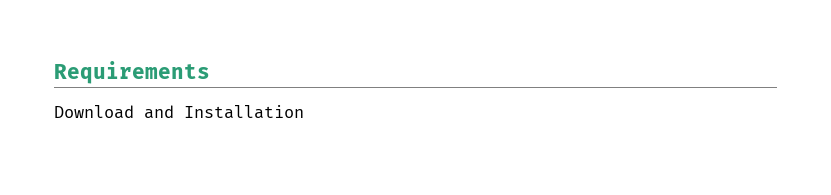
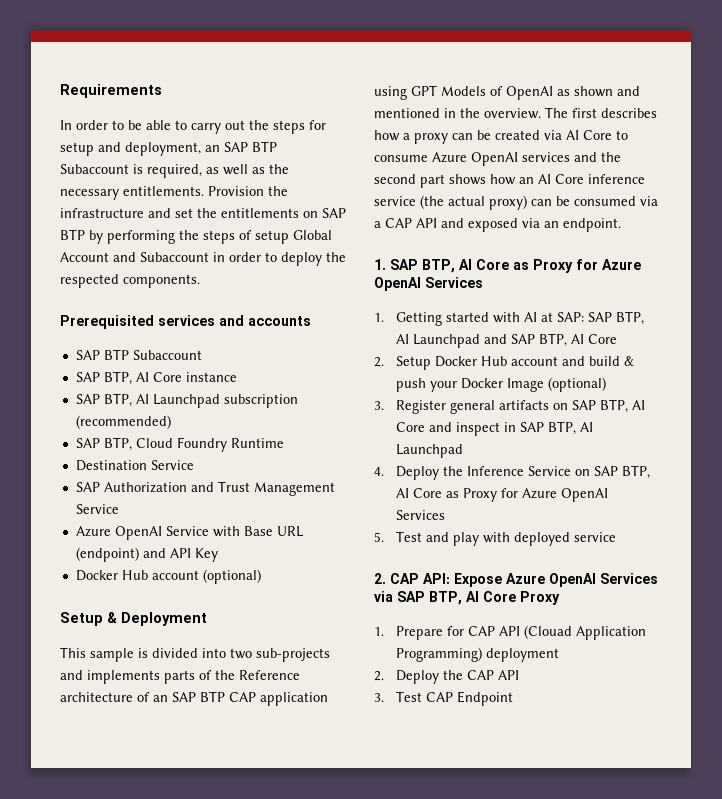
[54,105,304,119] Download and Installation -> [60,120,326,134] [60,141,277,156] [60,164,289,178] [60,186,288,200] [60,208,346,218] [60,229,332,244] [60,252,346,266] [60,274,200,288] [60,315,311,329] [75,349,202,360] [75,371,237,385] [75,393,298,408] [75,415,171,429] [75,437,284,452] [75,460,194,471] [75,481,335,496] [75,504,119,514] [75,526,303,540] [75,547,218,562] [75,569,261,584] [60,612,207,626] [60,647,330,662] [60,670,300,684] [60,691,328,706] [374,85,640,100] [374,107,657,119] [374,130,628,144] [374,152,621,166] [374,174,645,188] [374,195,658,210] [374,218,621,232] [374,259,641,273] [374,277,483,291] [374,311,645,326] [396,333,618,348] [374,356,635,370] [396,377,607,392] [374,399,646,414] [396,421,594,436] [396,444,464,458] [374,465,651,480] [396,488,609,502] [396,510,446,520] [374,531,617,546] [374,573,658,587] [374,591,560,605] [374,625,647,640] [396,647,560,662] [374,670,520,684] [374,691,514,706] In order to be able to carry out the steps for setup and deployment, an SAP BTP Subaccount is required, as well as the necessary entitlements. Provision the infrastructure and set the entitlements on SAP BTP by performing the steps of setup Global Account and Subaccount in order to deploy the respected components. // Prerequisited services and accounts // SAP BTP Subaccount // SAP BTP, AI Core instance // SAP BTP, AI Launchpad subscription (recommended) // SAP BTP, Cloud Foundry Runtime // Destination Service // SAP Authorization and Trust Management Service // Azure OpenAI Service with Base URL (endpoint) and API Key // Docker Hub account (optional) // Setup & Deployment // This sample is divided into two sub-projects and implements parts of the Reference architecture of an SAP BTP CAP application using GPT Models of OpenAI as shown and mentioned in the overview. The first describes how a proxy can be created via AI Core to consume Azure OpenAI services and the second part shows how an AI Core inference service (the actual proxy) can be consumed via a CAP API and exposed via an endpoint. // 1. SAP BTP, AI Core as Proxy for Azure OpenAI Services // 1. Getting started with AI at SAP: SAP BTP, AI Launchpad and SAP BTP, AI Core // 2. Setup Docker Hub account and build & push your Docker Image (optional) // 3. Register general artifacts on SAP BTP, AI Core and inspect in SAP BTP, AI Launchpad // 4. Deploy the Inference Service on SAP BTP, AI Core as Proxy for Azure OpenAI Services // 5. Test and play with deployed service // 2. CAP API: Expose Azure OpenAI Services via SAP BTP, AI Core Proxy // 1. Prepare for CAP API (Clouad Application Programming) deployment // 2. Deploy the CAP API // 3. Test CAP Endpoint

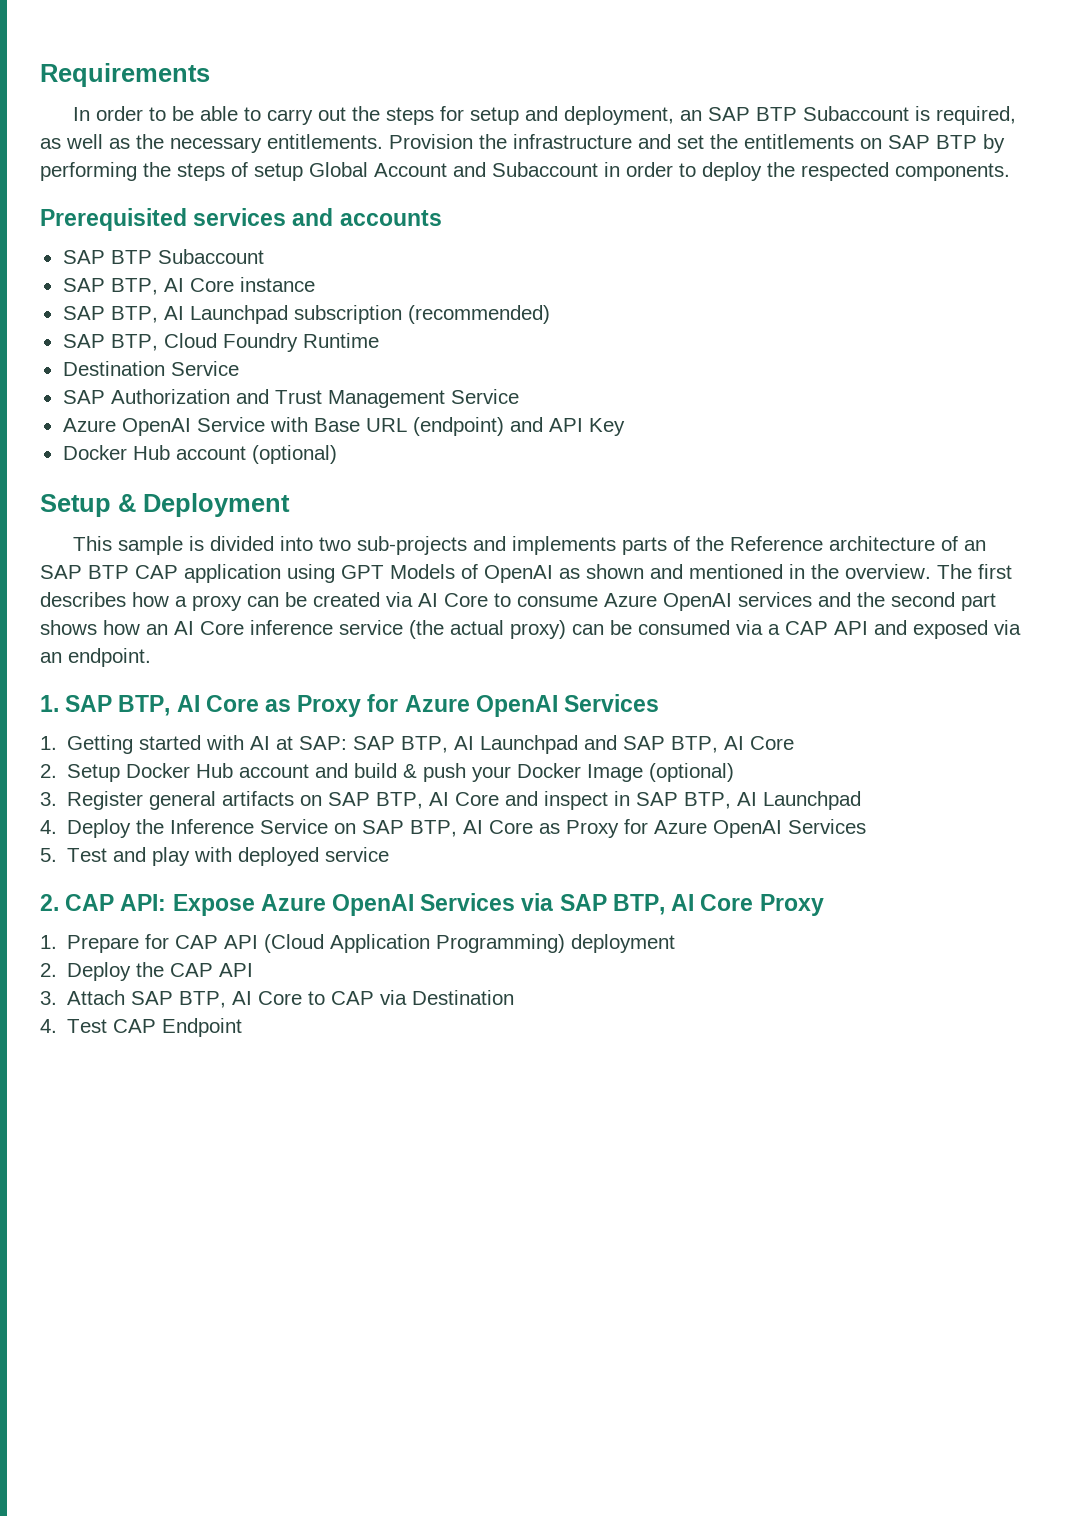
[524,625,573,639] (Clouad -> [264,934,325,953] (Cloud
(384, 697) none -> [67,990,515,1008] [40,1019,57,1033] Attach SAP BTP, AI Core to CAP via Destination // 4.

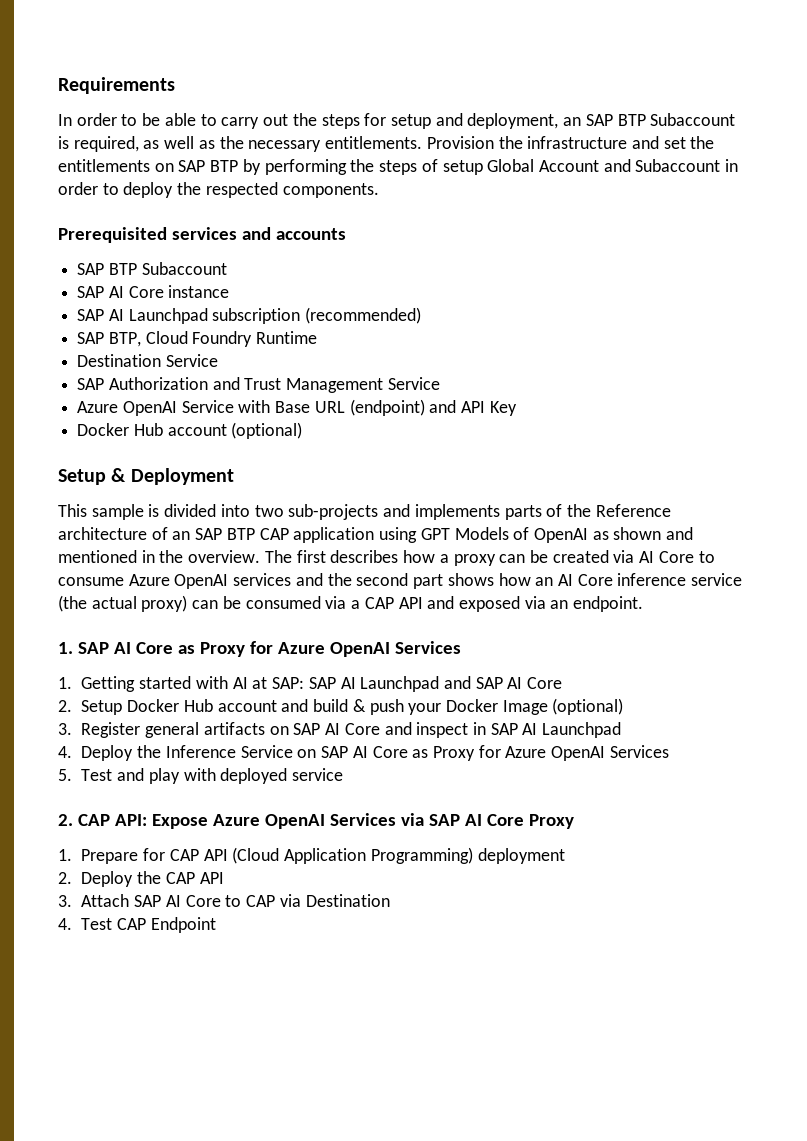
[110,278,158,295] BTP, -> (105, 292) none
[110,306,158,323] BTP, -> (105, 315) none
[118,695,171,716] BTP, -> (109, 648) none
[401,736,449,753] BTP, -> (336, 683) none
[671,736,719,753] BTP, -> (503, 683) none
[376,792,424,809] BTP, -> (321, 729) none
[684,792,732,809] BTP, -> (518, 729) none
[410,820,458,837] BTP, -> (349, 752) none
[612,894,665,915] BTP, -> (460, 820) none
[179,991,227,1008] BTP, -> (162, 901) none

